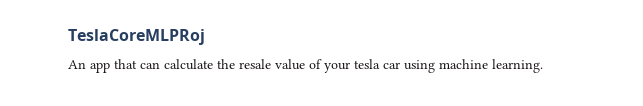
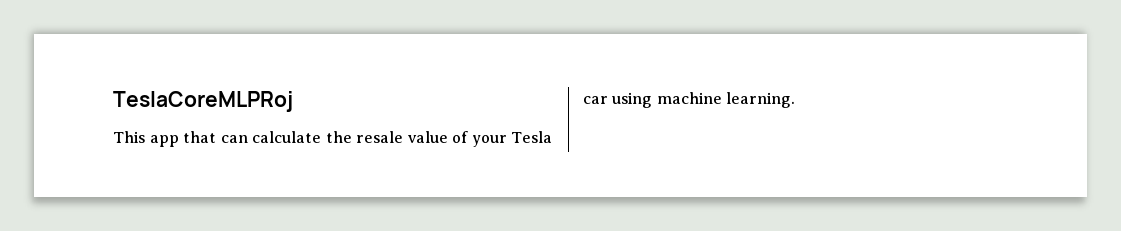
[68,60,86,69] An -> [113,131,145,143] This
[354,59,380,69] tesla -> [511,131,553,143] Tesla

